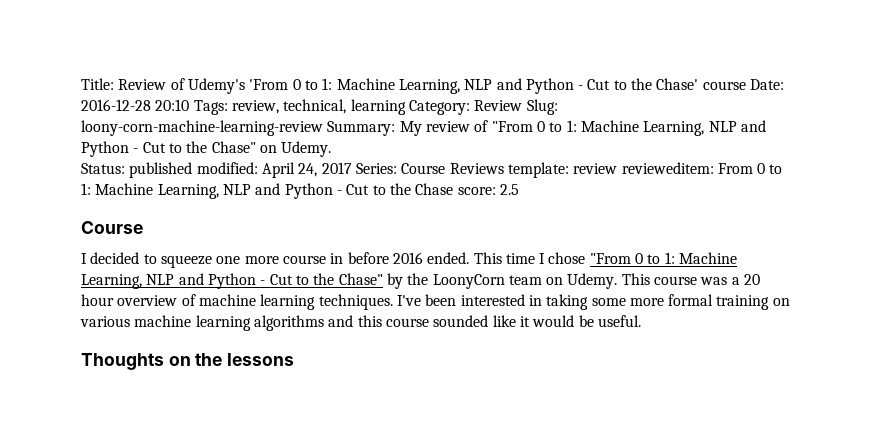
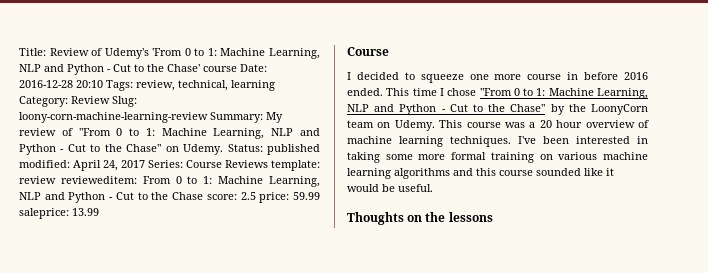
(332, 149) // -> (224, 149) none
(519, 189) none -> [259,192,320,203] [19,208,99,219] price: 59.99 saleprice: 13.99

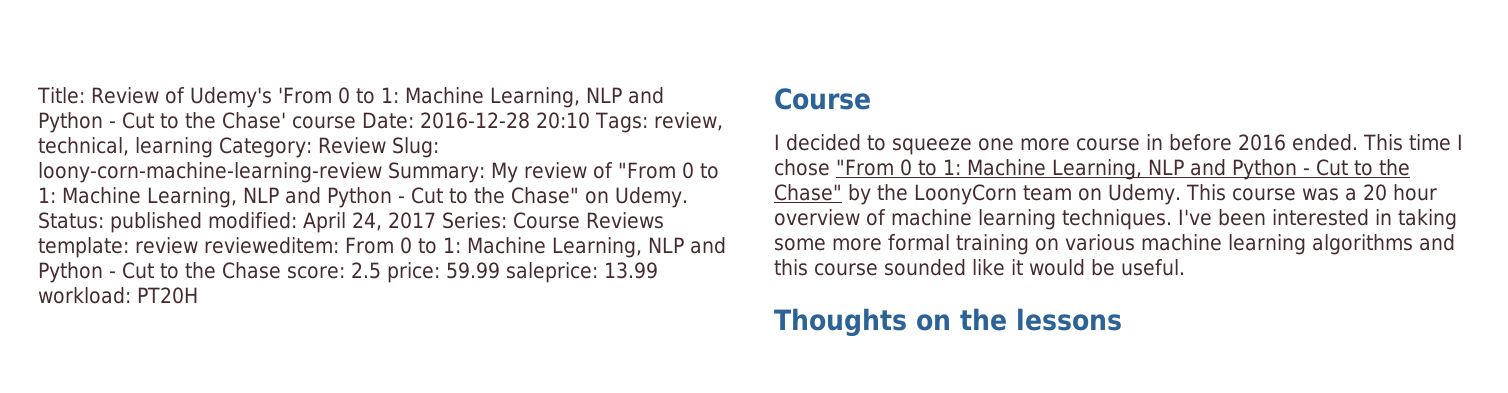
(99, 212) none -> [38,287,198,304] workload: PT20H

